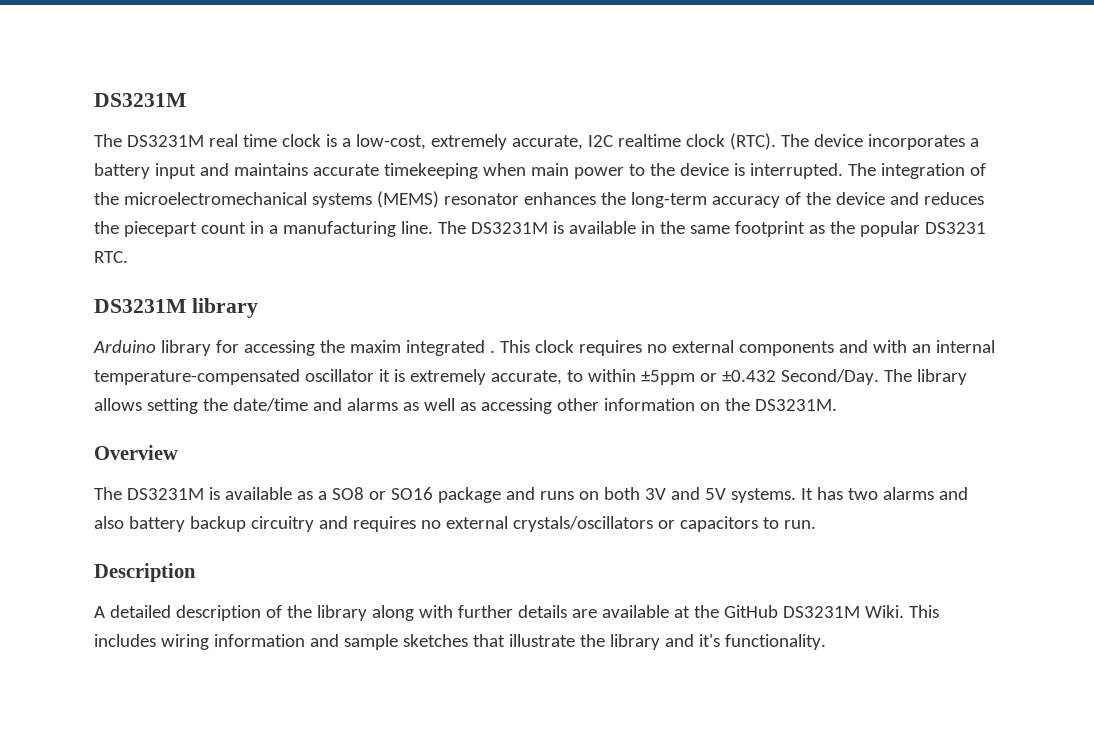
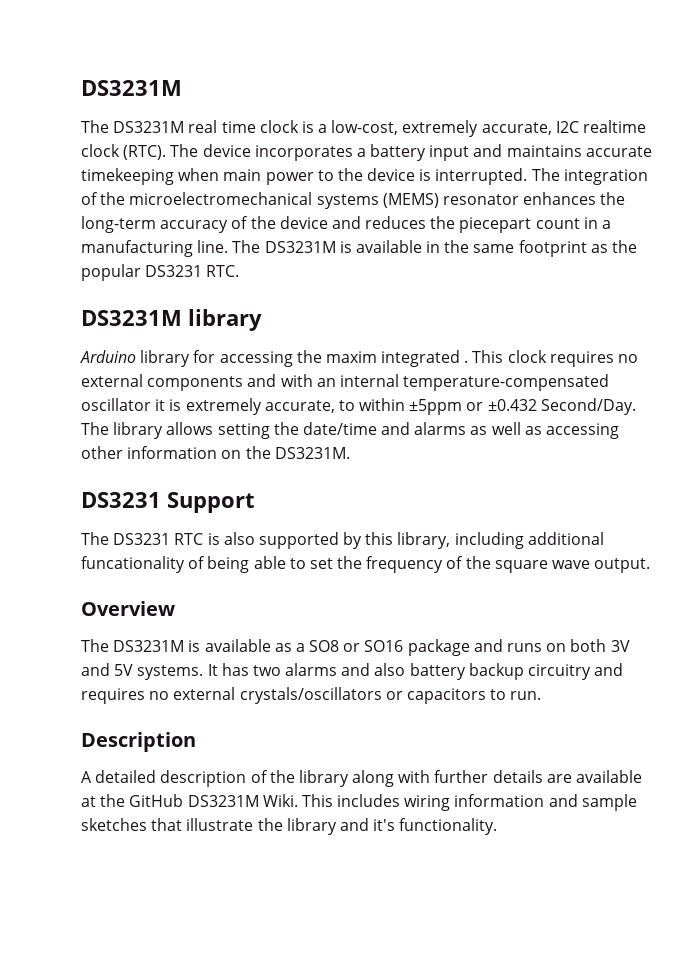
(837, 405) none -> [81,492,255,513] [81,532,604,549] [81,556,651,573] // DS3231 Support // The DS3231 RTC is also supported by this library, including additional funcationality of being able to set the frequency of the square wave output.

